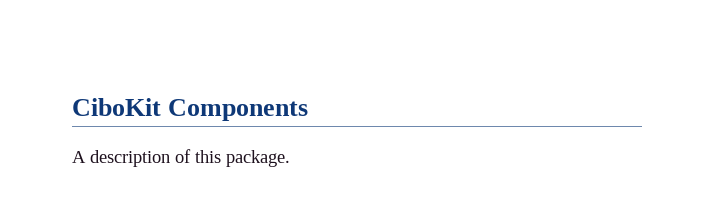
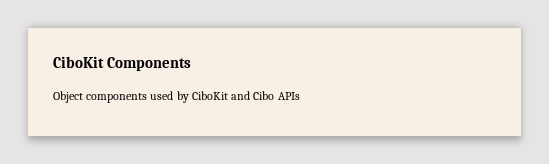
[72,149,290,167] A description of this package. -> [53,91,300,103] Object components used by CiboKit and Cibo APIs

